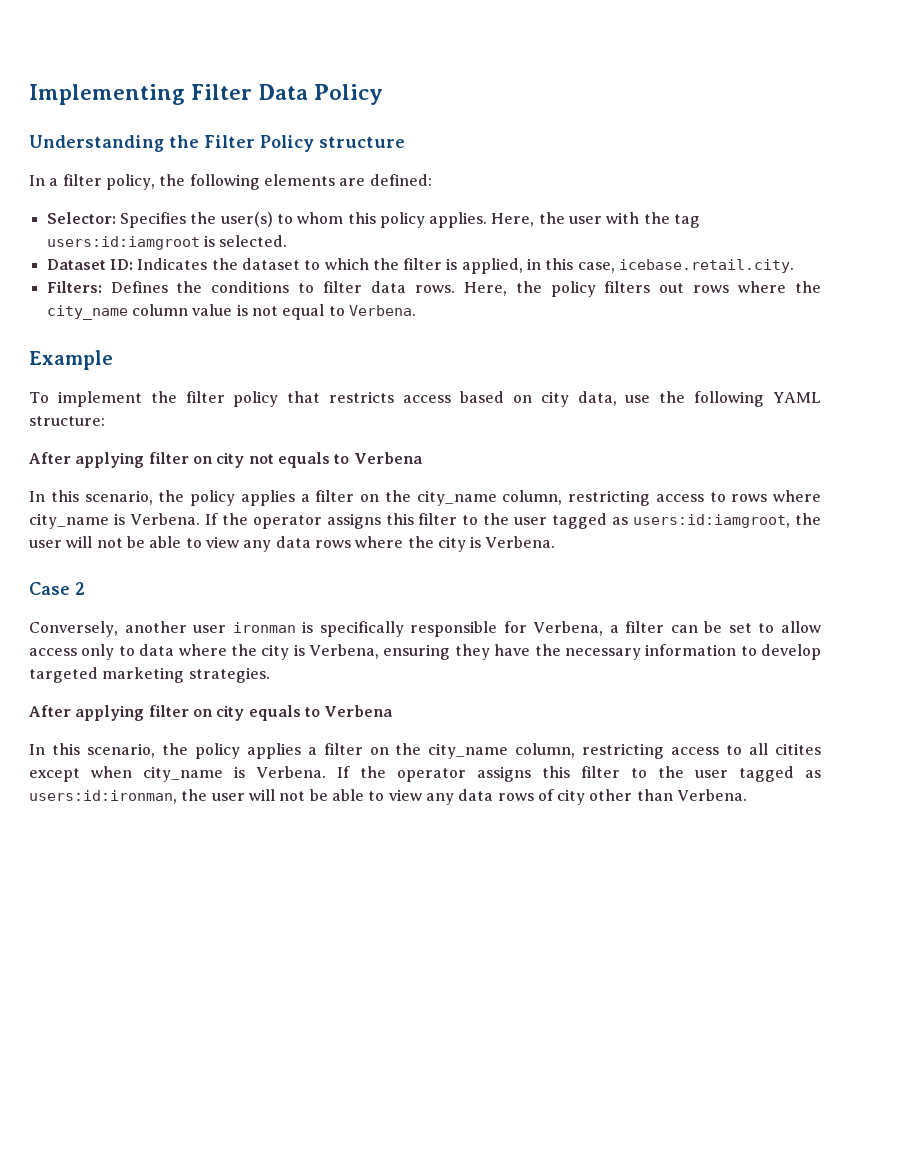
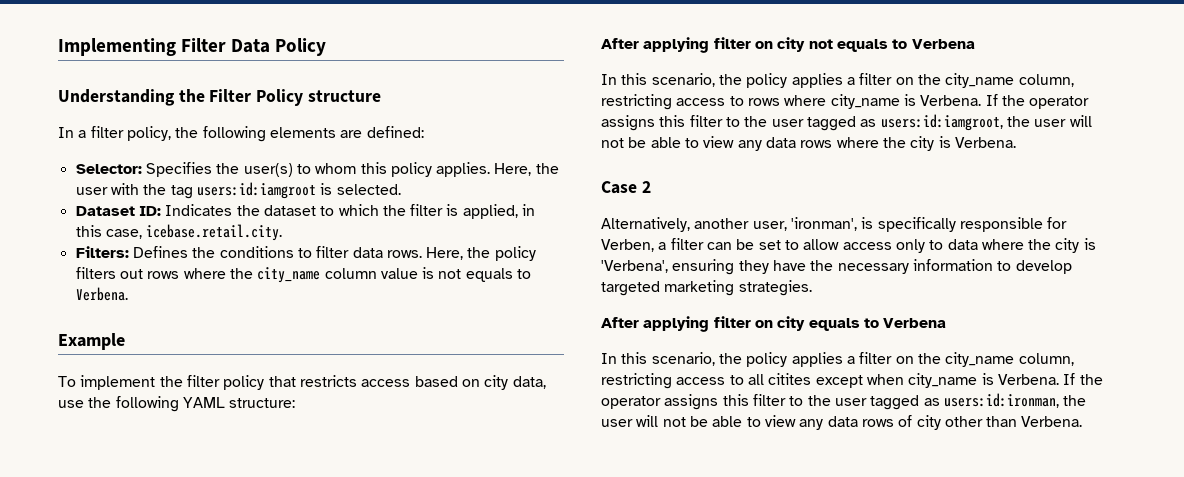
[282,304,325,320] equal -> [465,268,513,282] equals
[29,621,296,637] Conversely, another user ironman -> [601,217,857,232] Alternatively, another user, 'ironman',
[533,621,604,636] Verbena, -> [601,239,654,252] Verben,
[309,644,379,659] Verbena, -> [601,260,668,273] 'Verbena',

